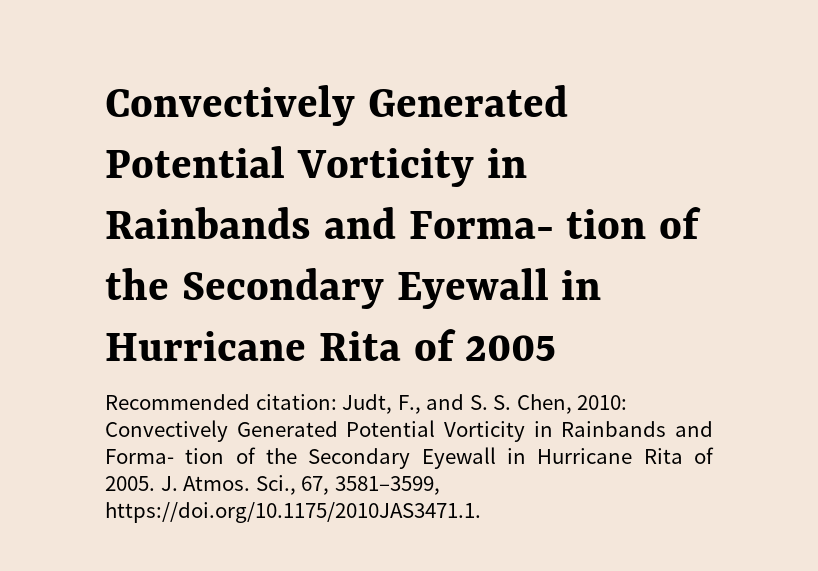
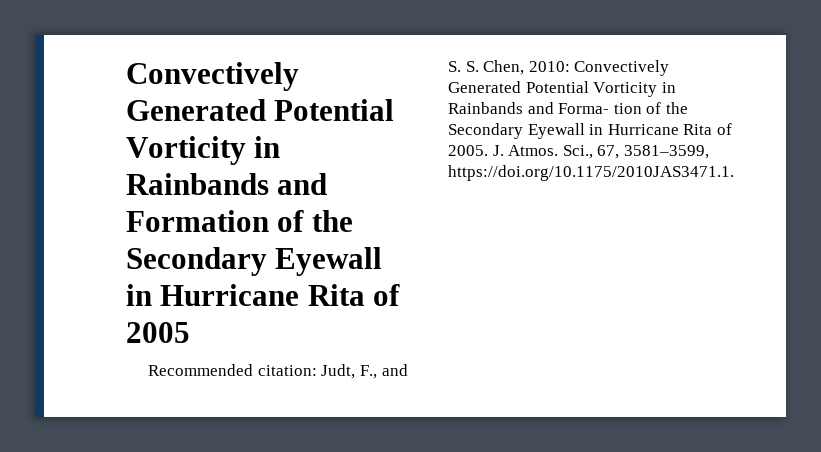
[105,85,568,126] [105,146,527,187] [105,207,647,239] Convectively Generated Potential Vorticity in Rainbands and Forma- tion -> [126,62,299,91] [126,99,395,121] [126,136,281,165] [126,173,328,195] [126,210,269,232] Convectively Generated Potential Vorticity in Rainbands and Formation

